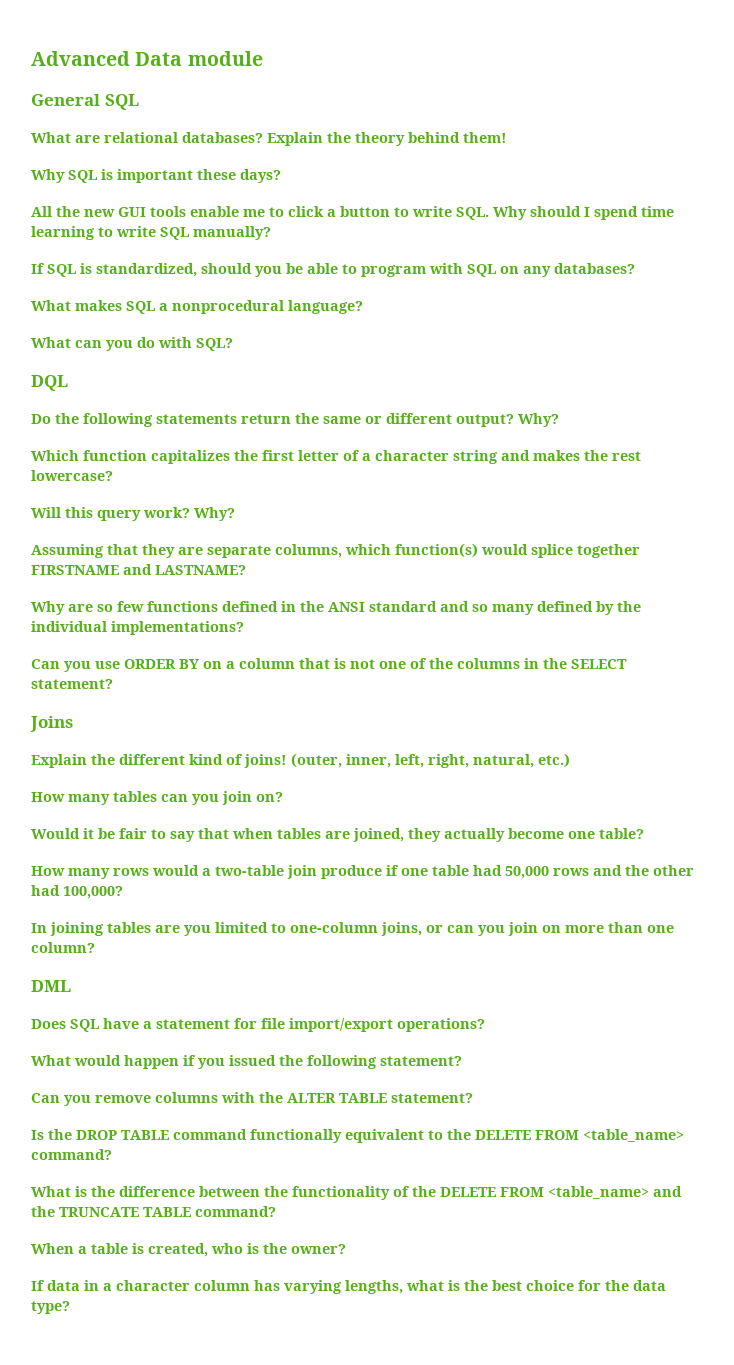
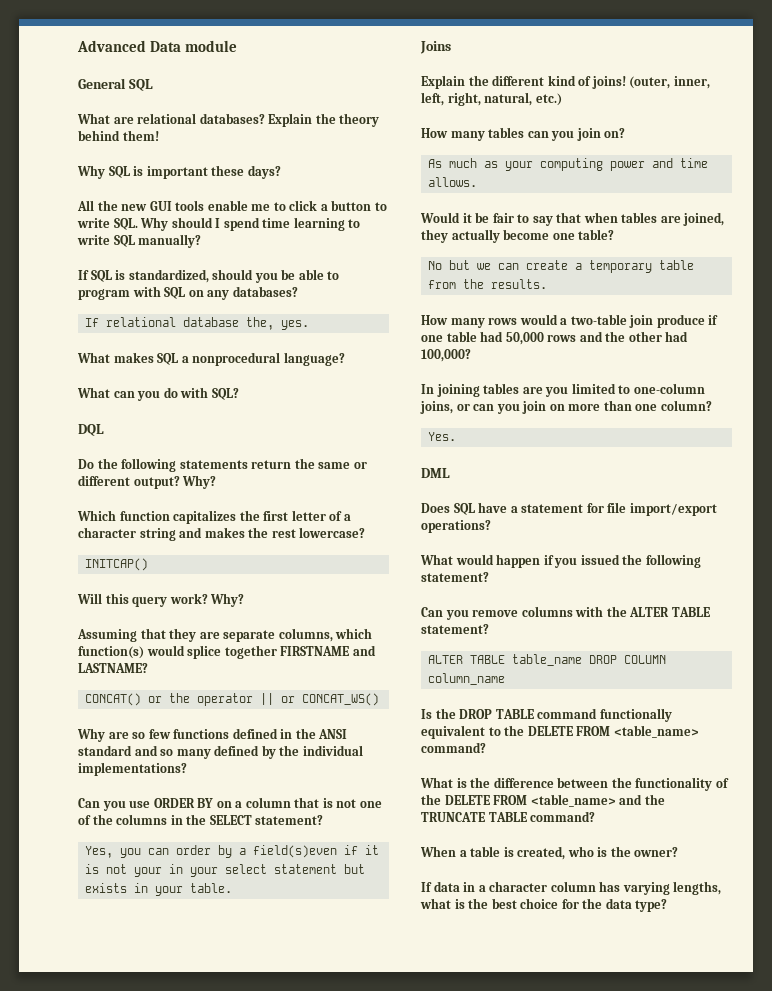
(635, 268) none -> [85,317,310,330] // If relational database the, yes.
(113, 475) none -> [85,558,149,571] // INITCAP()
(246, 570) none -> [85,693,380,706] // CONCAT() or the operator || or CONCAT_WS()
(113, 684) none -> [85,845,380,858] [85,864,366,877] [85,883,233,896] // Yes, you can order by a field(s)even if it is not your in your select statement but exists in your table.
(283, 797) none -> [428,158,709,171] [428,177,478,187] // As much as your computing power and time allows.
(644, 833) none -> [428,260,695,273] [428,279,548,289] // No but we can create a temporary table from the results.
(95, 947) none -> [428,432,457,441] // Yes.
(473, 1098) none -> [428,654,667,666] [428,673,506,685] // ALTER TABLE table_name DROP COLUMN column_name

